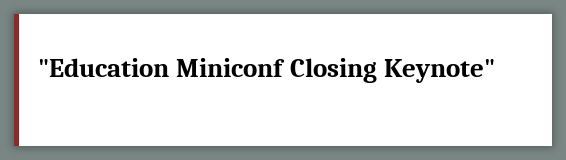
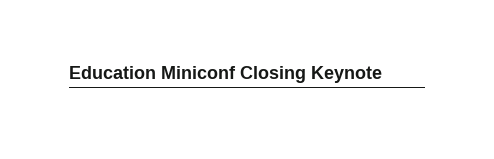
[38,58,169,77] "Education -> [69,66,156,79] Education
[383,59,495,83] Keynote" -> [311,66,382,83] Keynote

